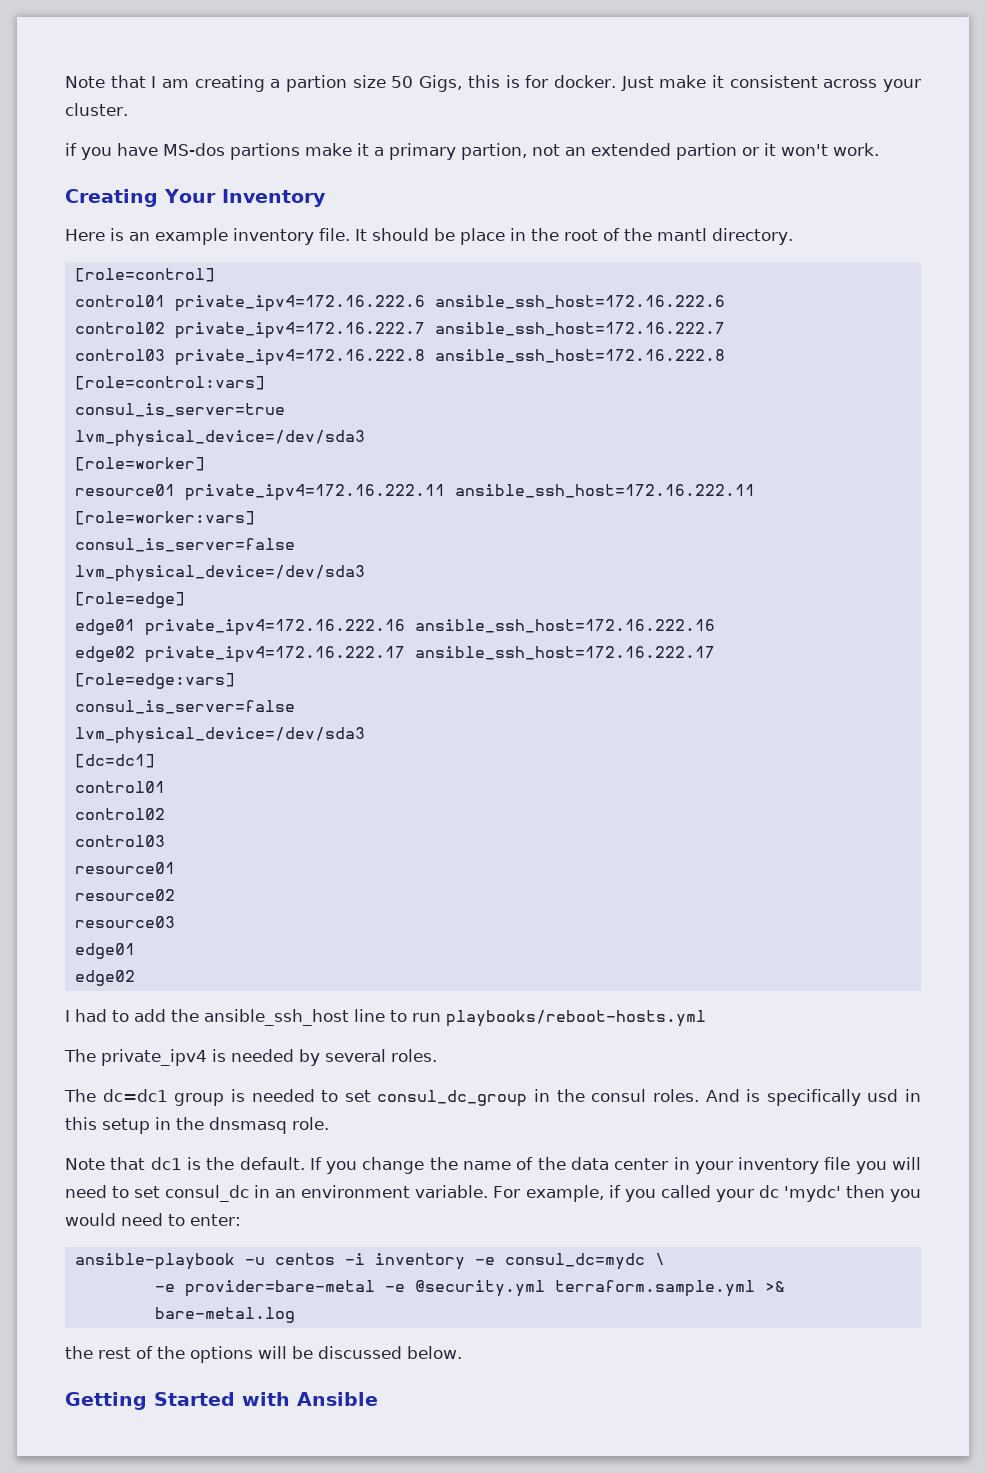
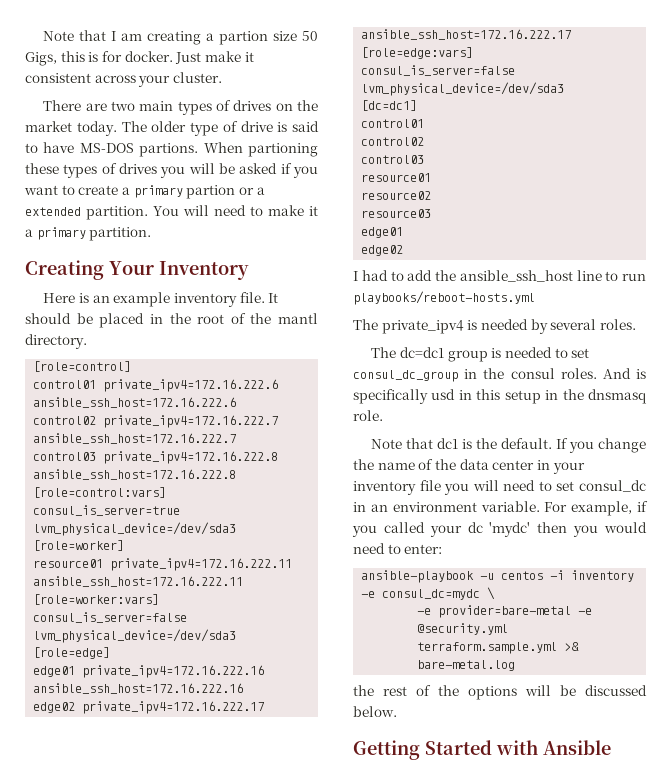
[65,143,879,160] if you have MS-dos partions make it a primary partion, not an extended partion or it won't work. -> [43,100,318,115] [25,121,319,136] [25,142,318,157] [25,163,319,178] [24,185,265,199] [25,205,318,220] [25,227,152,241] There are two main types of drives on the market today. The older type of drive is said to have MS-DOS partions. When partioning these types of drives you will be asked if you want to create a primary partion or a extended partition. You will need to make it a primary partition.
[460,228,505,245] place -> [99,313,145,328] placed

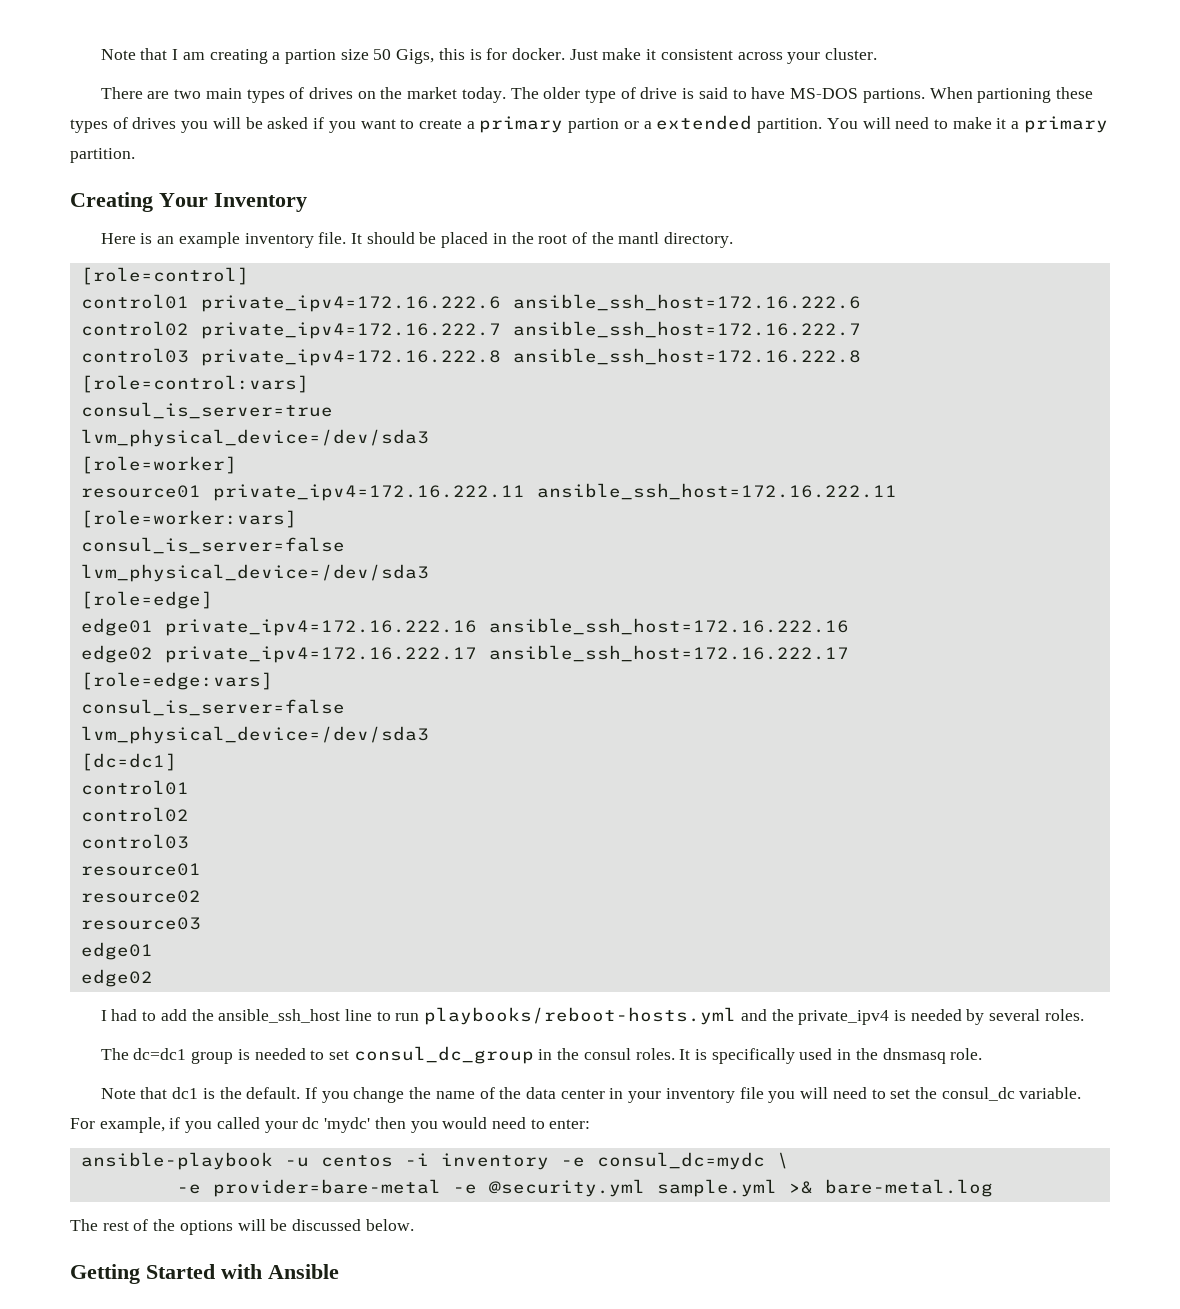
[353,319,378,330] // The -> [740,1009,794,1021] and the
[602,368,631,379] And -> [679,1049,691,1060] It
[431,389,541,404] usd in this setup -> [799,1048,833,1060] used
[579,480,646,492] [353,502,477,512] consul_dc in an environment -> [915,1087,1015,1101] the consul_dc
[417,642,558,654] terraform.sample.yml -> [656,1179,777,1197] sample.yml
[353,685,374,696] the -> [70,1219,98,1231] The

